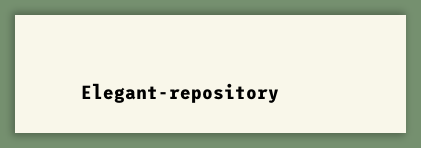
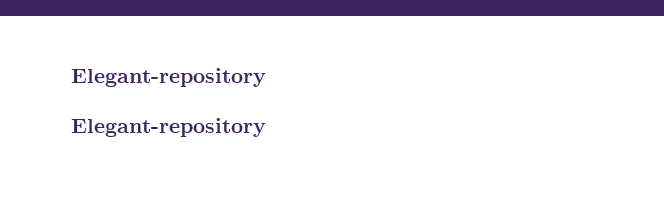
[81,83,279,103] Elegant-repository -> [71,68,266,87] [71,118,266,137] Elegant-repository // Elegant-repository

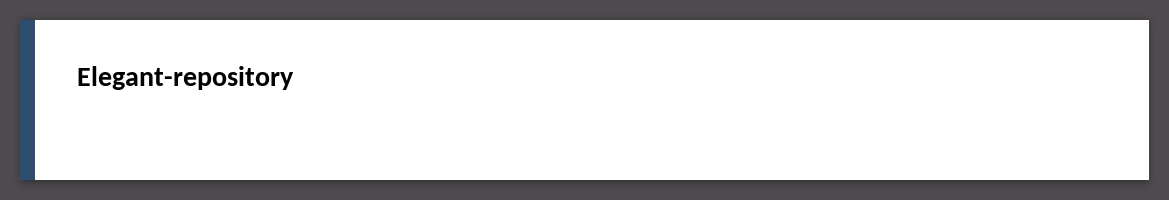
[71,68,266,87] [71,118,266,137] Elegant-repository // Elegant-repository -> [77,66,294,90] Elegant-repository

